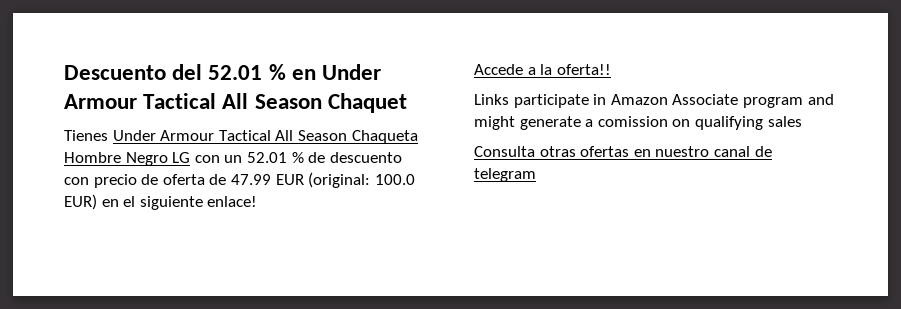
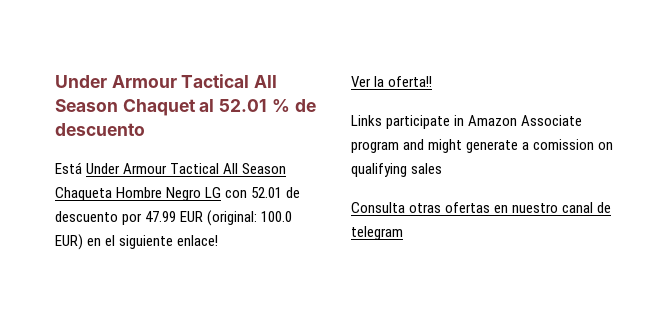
[64,64,316,80] Descuento del 52.01 % en -> (55, 81) none
[64,130,108,141] // Tienes -> [199,99,316,112] [55,123,145,136] [55,162,82,174] al 52.01 % de descuento // Está
[224,152,402,163] [64,174,227,188] un 52.01 % de descuento con precio de oferta de -> [251,187,301,198] [55,211,143,225] 52.01 de descuento por
[474,64,536,75] Accede a -> [351,76,371,87] Ver

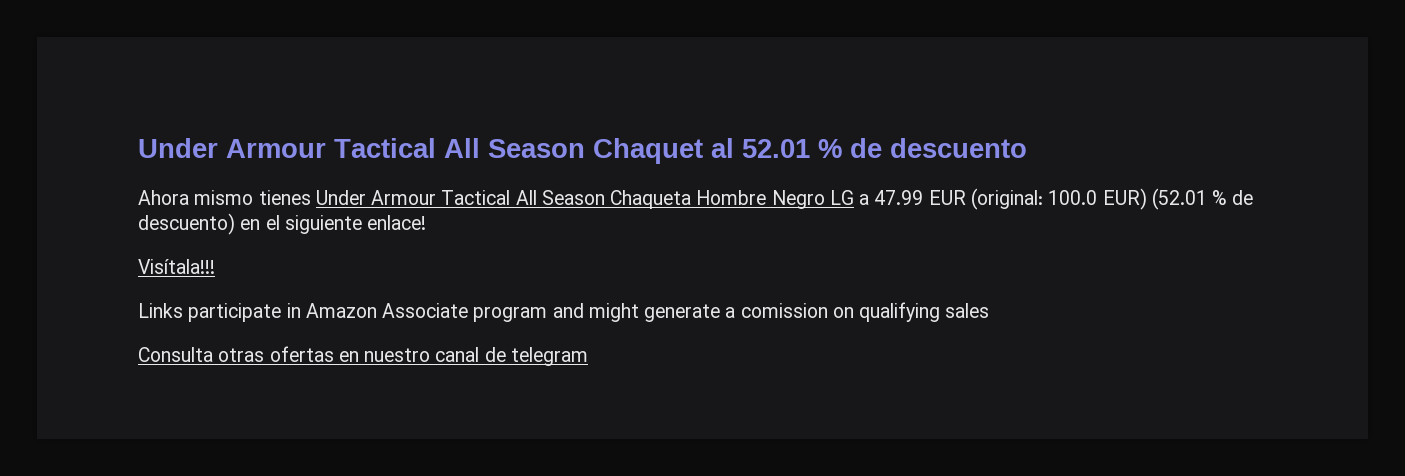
[55,162,82,174] Está -> [138,190,311,205] Ahora mismo tienes
[225,187,301,198] [55,211,143,225] con 52.01 de descuento por -> [859,194,870,205] a
(83, 242) none -> [1151,188,1254,210] [138,213,235,235] (52.01 % de descuento)
[351,76,433,87] Ver la oferta!! -> [138,259,215,274] Visítala!!!

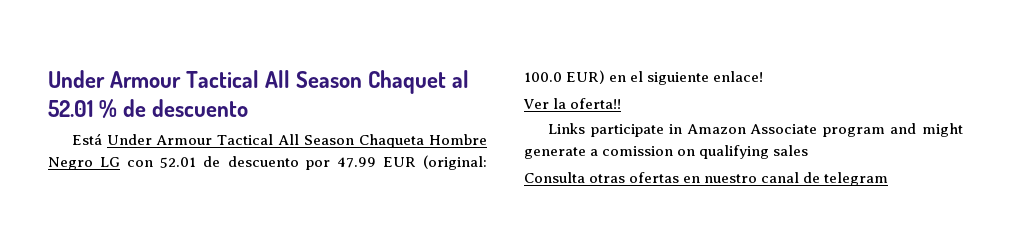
[138,190,311,205] Ahora mismo tienes -> [71,133,102,145] Está
[859,194,870,205] a -> [127,156,330,170] con 52.01 de descuento por
[1151,188,1254,210] [138,213,235,235] (52.01 % de descuento) -> (606, 77) none
[138,259,215,274] Visítala!!! -> [523,98,622,109] Ver la oferta!!

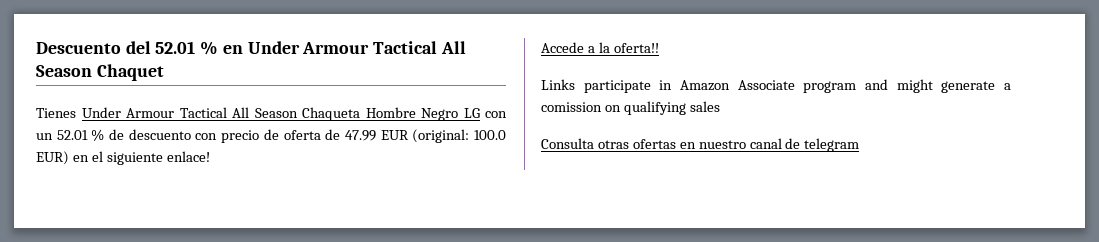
(48, 79) none -> [36,41,243,55] Descuento del 52.01 % en
[452,70,470,88] [48,99,249,118] [71,133,102,145] al 52.01 % de descuento // Está -> [36,108,76,118] // Tienes
[160,156,330,170] 52.01 de descuento por -> [36,129,341,143] un 52.01 % de descuento con precio de oferta de
[523,99,549,109] Ver -> [541,42,595,53] Accede a

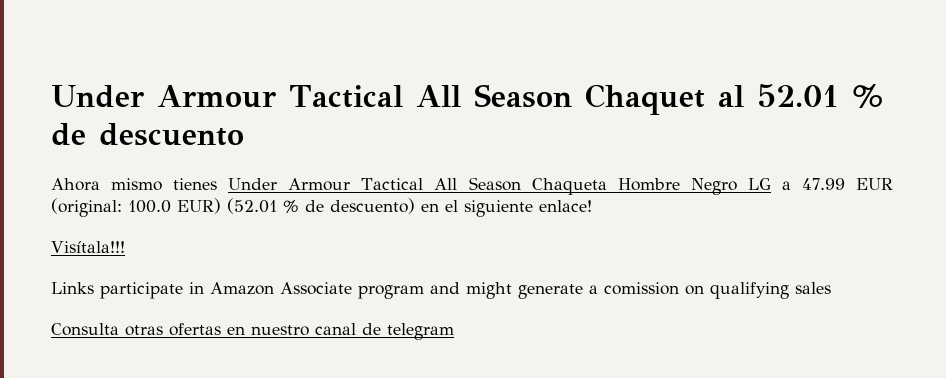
[36,41,243,55] Descuento del 52.01 % en -> (51, 96) none
[36,108,76,118] // Tienes -> [717,84,883,108] [51,123,244,146] [51,178,218,191] al 52.01 % de descuento // Ahora mismo tienes
[485,111,507,118] [36,129,341,143] con un 52.01 % de descuento con precio de oferta de -> [781,181,791,190] a
(69, 158) none -> [227,198,415,214] (52.01 % de descuento)
[541,42,659,53] Accede a la oferta!! -> [51,241,125,253] Visítala!!!

